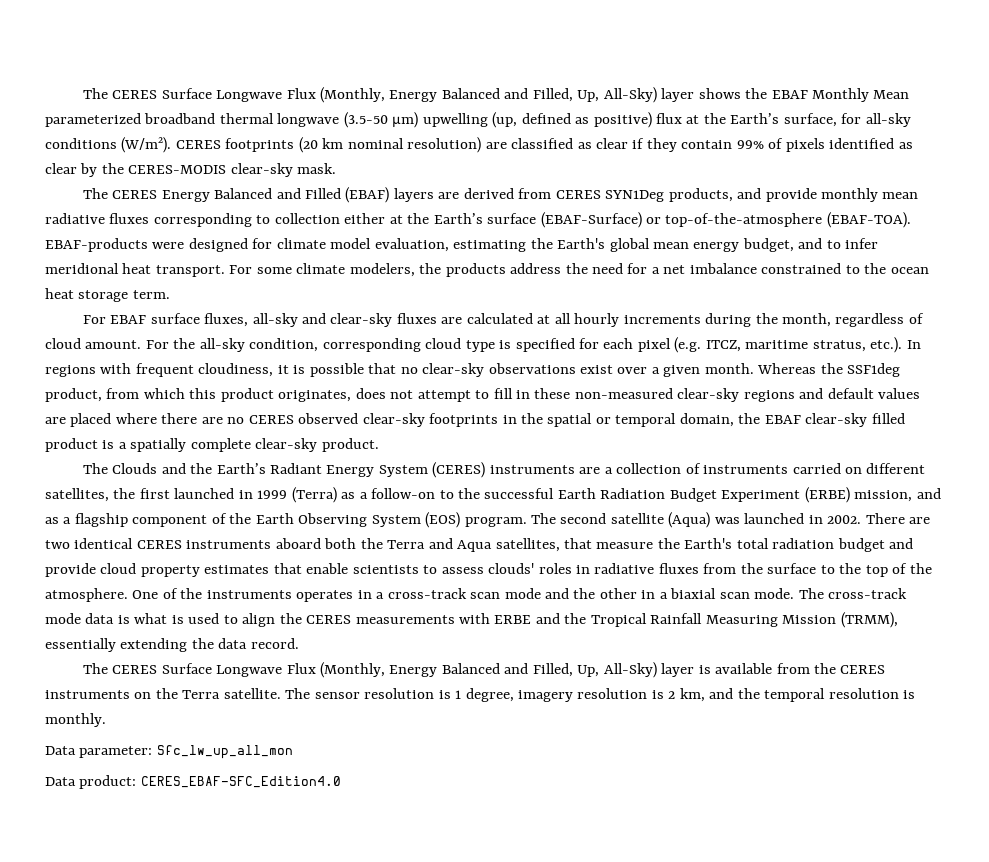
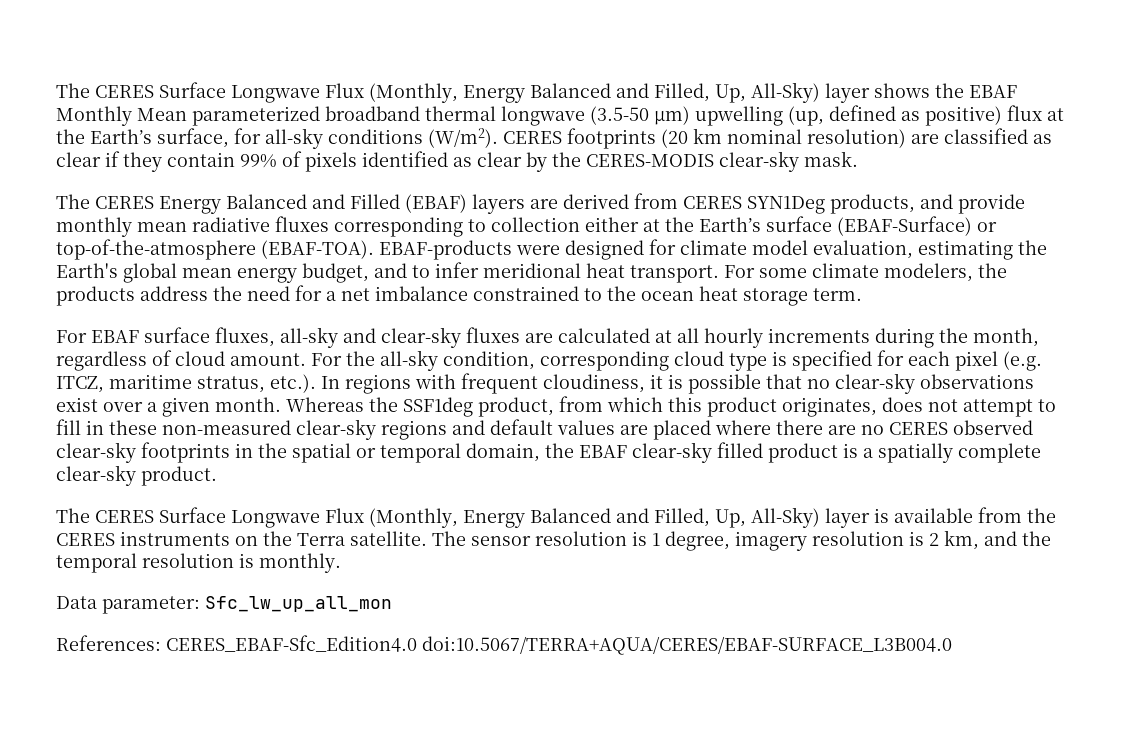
[82,462,926,478] [45,487,941,503] [45,512,931,528] [45,538,914,552] [45,563,932,577] [45,588,908,602] [45,612,898,628] [45,638,299,652] // The Clouds and the Earth’s Radiant Energy System (CERES) instruments are a collection of instruments carried on different satellites, the first launched in 1999 (Terra) as a follow-on to the successful Earth Radiation Budget Experiment (ERBE) mission, and as a flagship component of the Earth Observing System (EOS) program. The second satellite (Aqua) was launched in 2002. There are two identical CERES instruments aboard both the Terra and Aqua satellites, that measure the Earth's total radiation budget and provide cloud property estimates that enable scientists to assess clouds' roles in radiative fluxes from the surface to the top of the atmosphere. One of the instruments operates in a cross-track scan mode and the other in a biaxial scan mode. The cross-track mode data is what is used to align the CERES measurements with ERBE and the Tropical Rainfall Measuring Mission (TRMM), essentially extending the data record. -> (217, 476) none
[45,775,341,789] Data product: CERES_EBAF-SFC_Edition4.0 -> [56,635,952,655] References: CERES_EBAF-Sfc_Edition4.0 doi:10.5067/TERRA+AQUA/CERES/EBAF-SURFACE_L3B004.0

